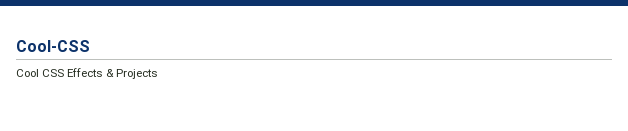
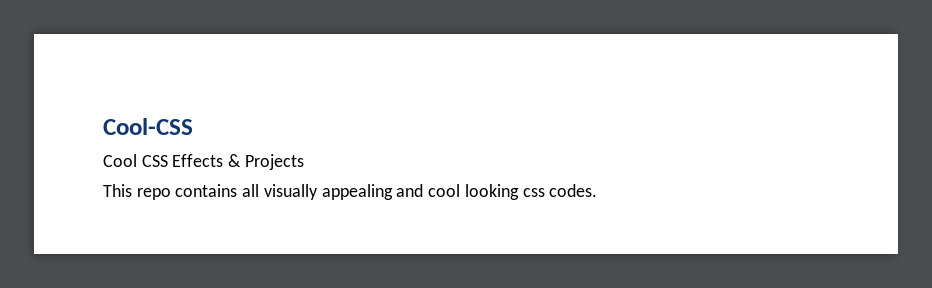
(159, 74) none -> [103,184,598,200] // This repo contains all visually appealing and cool looking css codes.

